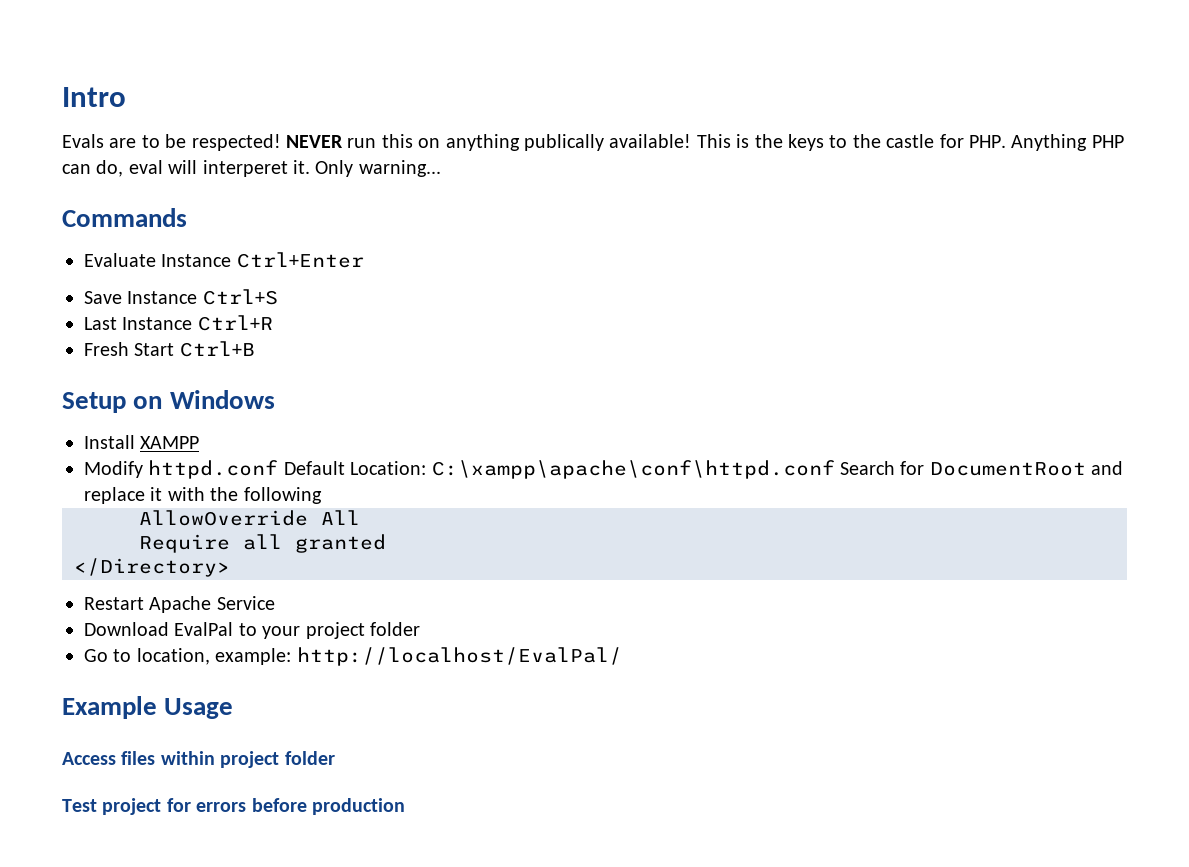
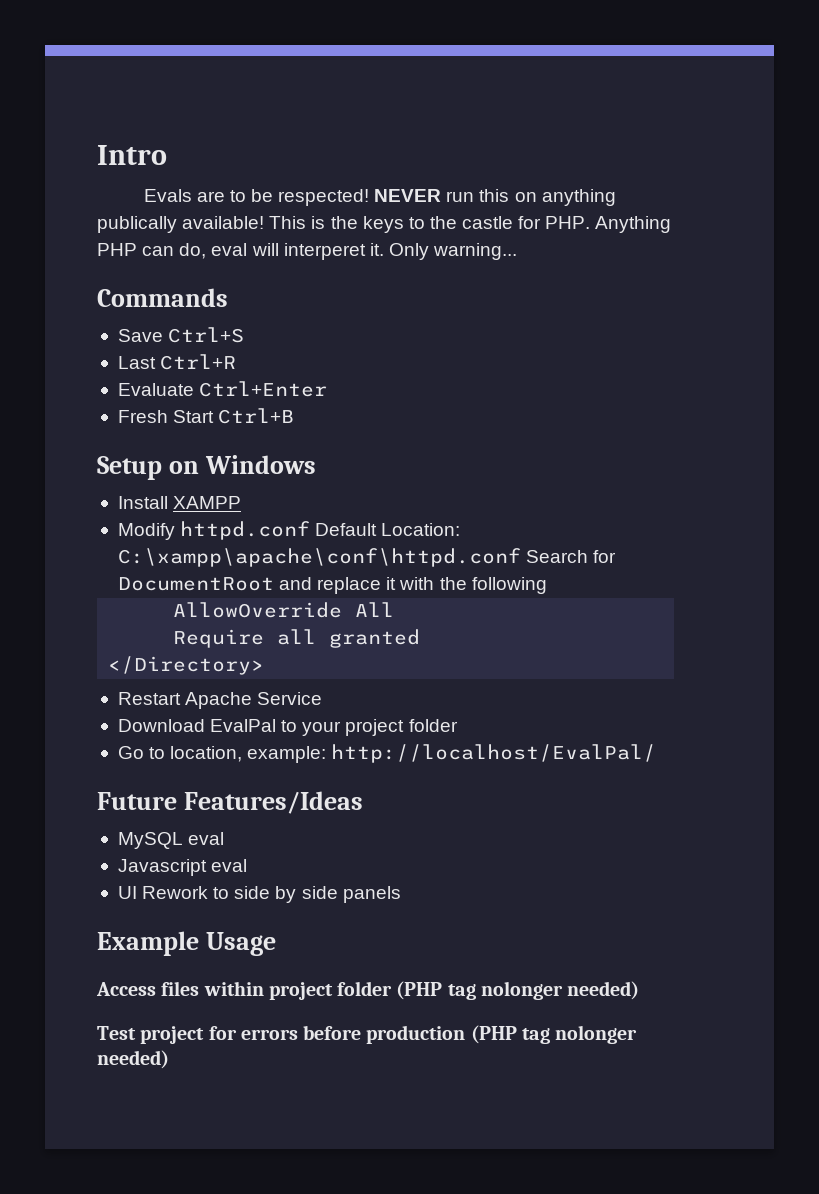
[84,252,364,268] // Evaluate Instance Ctrl+Enter -> (228, 297) none
[127,291,198,304] Instance -> (163, 335) none
[122,317,193,330] Instance -> (156, 362) none
(273, 323) none -> [117,381,328,397] // Evaluate Ctrl+Enter
(622, 656) none -> [97,791,364,814] [117,832,225,849] [117,859,248,876] [117,886,401,903] // Future Features/Ideas // MySQL eval // Javascript eval // UI Rework to side by side panels
(335, 758) none -> [396,981,640,1000] (PHP tag nolonger needed)
(405, 806) none -> [470,1025,638,1044] [97,1050,169,1069] (PHP tag nolonger needed)

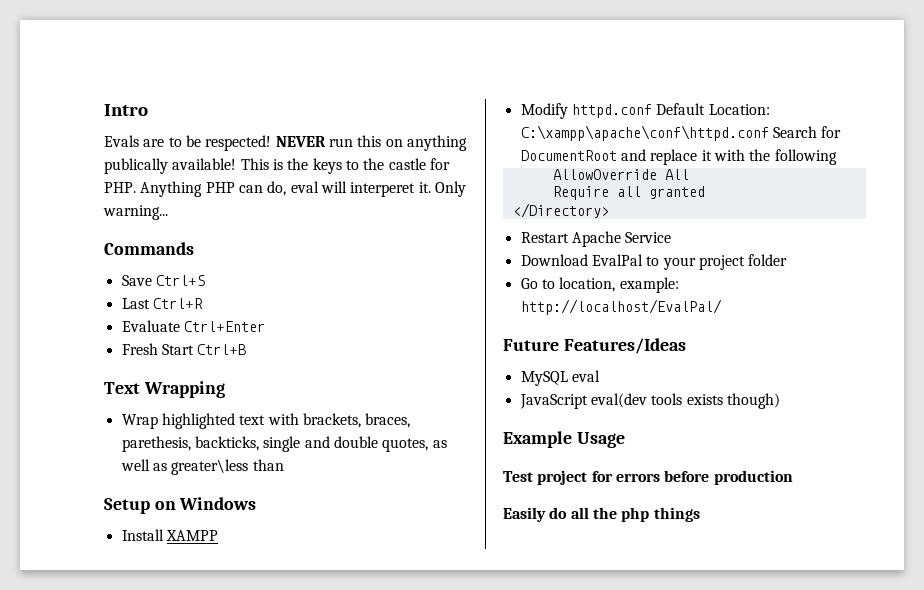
(295, 416) none -> [104,381,225,398] [121,413,411,429] [121,436,447,452] [120,459,284,475] // Text Wrapping // Wrap highlighted text with brackets, braces, parethesis, backticks, single and double quotes, as well as greater\less than
[117,859,248,876] [117,886,401,903] [97,931,277,956] [96,981,640,1000] Javascript eval // UI Rework to side by side panels // Example Usage // Access files within project folder (PHP tag nolonger needed) -> [519,393,780,409] [503,431,625,448] JavaScript eval(dev tools exists though) // Example Usage
[470,1025,638,1044] [97,1050,169,1069] (PHP tag nolonger needed) -> [503,507,700,522] // Easily do all the php things

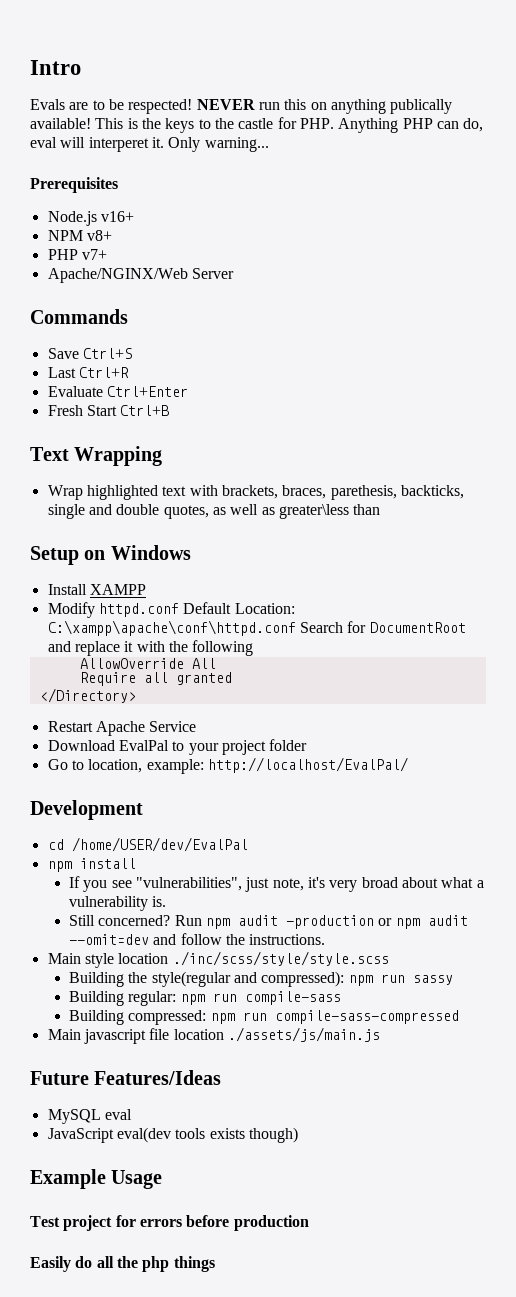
(168, 212) none -> [30,177,118,193] [47,211,134,226] [47,230,112,241] [47,249,107,260] [47,268,234,283] // Prerequisites // Node.js v16+ // NPM v8+ // PHP v7+ // Apache/NGINX/Web Server
(722, 307) none -> [30,800,143,820] [47,837,248,852] [47,858,136,872] [68,876,484,892] [68,896,167,911] [68,915,468,929] [68,933,326,945] [47,951,389,968] [68,971,453,987] [68,991,341,1006] [68,1010,459,1025] [47,1027,380,1044] // Development // cd /home/USER/dev/EvalPal // npm install // If you see "vulnerabilities", just note, it's very broad about what a vulnerability is. // Still concerned? Run npm audit -production or npm audit --omit=dev and follow the instructions. // Main style location ./inc/scss/style/style.scss // Building the style(regular and compressed): npm run sassy // Building regular: npm run compile-sass // Building compressed: npm run compile-sass-compressed // Main javascript file location ./assets/js/main.js

